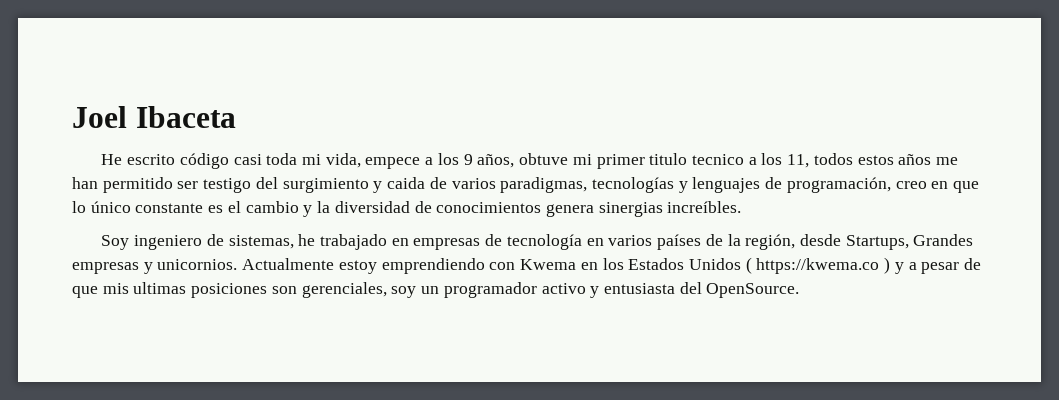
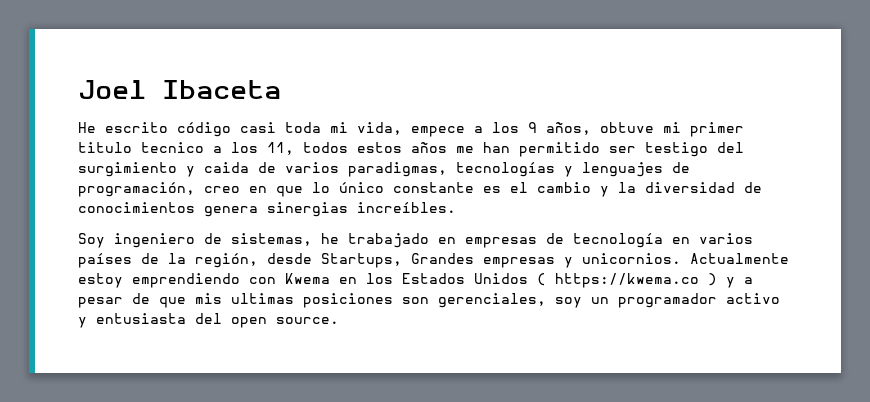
[706,283,800,298] OpenSource. -> [231,317,339,328] open source.

